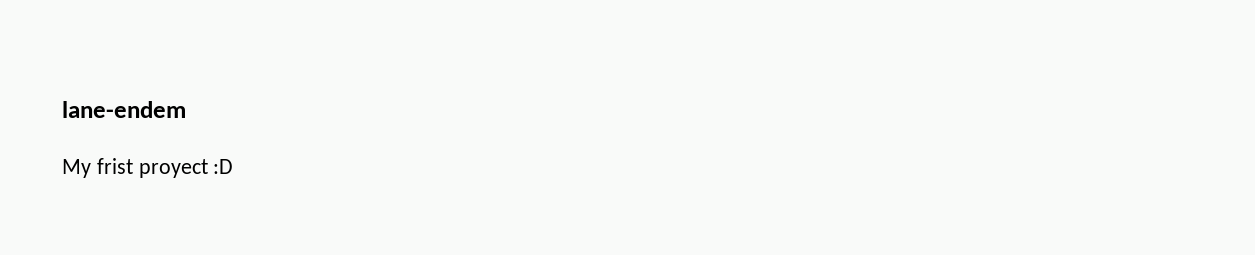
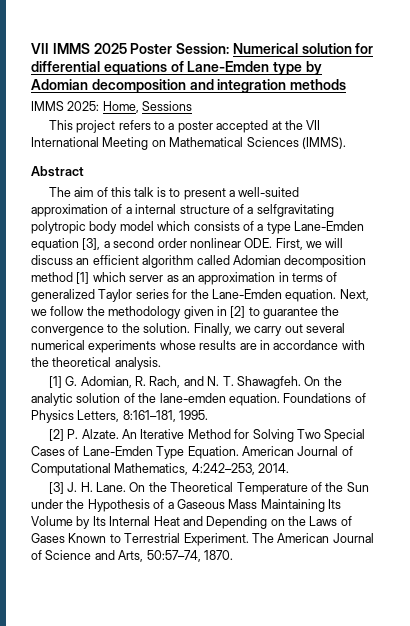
[62,101,186,118] [62,158,234,178] lane-endem // My frist proyect :D -> [31,43,374,54] [31,61,322,75] [31,79,347,93] [31,101,193,113] [48,120,321,133] [31,137,346,150] [31,166,84,177] [48,187,300,200] [31,204,334,217] [31,221,364,234] [31,238,344,251] [31,255,367,268] [31,272,338,285] [31,289,369,302] [31,306,340,319] [31,323,345,336] [31,340,365,353] [31,357,161,370] [48,376,342,389] [31,393,366,406] [31,410,209,423] [48,429,366,442] [31,446,353,459] [31,463,290,476] [48,482,369,495] [31,499,341,512] [31,516,352,529] [31,533,374,546] [31,550,233,562] VII IMMS 2025 Poster Session: Numerical solution for differential equations of Lane-Emden type by Adomian decomposition and integration methods // IMMS 2025: Home, Sessions // This project refers to a poster accepted at the VII International Meeting on Mathematical Sciences (IMMS). // Abstract // The aim of this talk is to present a well-suited approximation of a internal structure of a selfgravitating polytropic body model which consists of a type Lane-Emden equation [3], a second order nonlinear ODE. First, we will discuss an efficient algorithm called Adomian decomposition method [1] which server as an approximation in terms of generalized Taylor series for the Lane-Emden equation. Next, we follow the methodology given in [2] to guarantee the convergence to the solution. Finally, we carry out several numerical experiments whose results are in accordance with the theoretical analysis. // [1] G. Adomian, R. Rach, and N. T. Shawagfeh. On the analytic solution of the lane-emden equation. Foundations of Physics Letters, 8:161–181, 1995. // [2] P. Alzate. An Iterative Method for Solving Two Special Cases of Lane-Emden Type Equation. American Journal of Computational Mathematics, 4:242–253, 2014. // [3] J. H. Lane. On the Theoretical Temperature of the Sun under the Hypothesis of a Gaseous Mass Maintaining Its Volume by Its Internal Heat and Depending on the Laws of Gases Known to Terrestrial Experiment. The American Journal of Science and Arts, 50:57–74, 1870.

